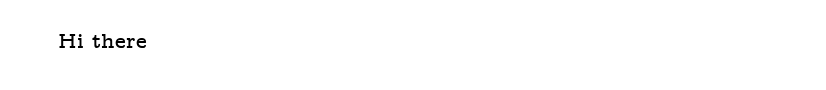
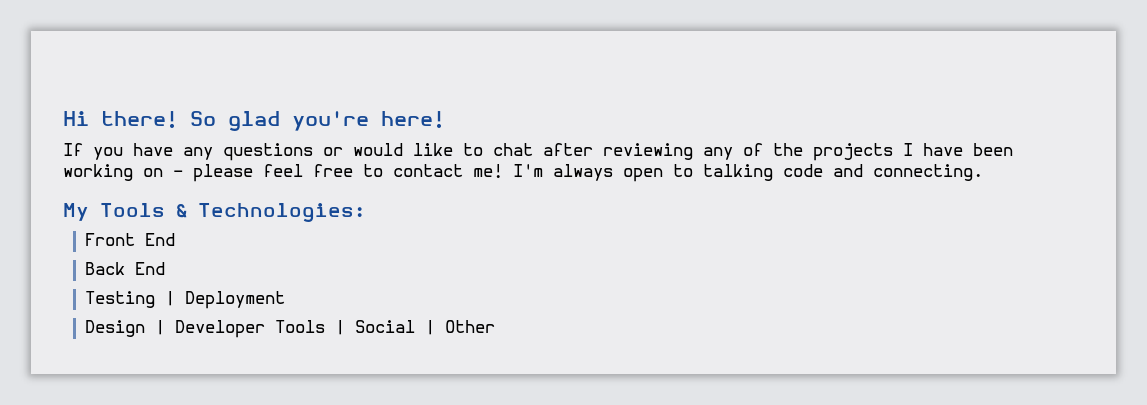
[92,34,147,48] there -> [101,111,445,131] [63,143,1013,161] [63,164,983,182] [63,203,365,222] [85,233,176,246] [85,262,166,275] [85,291,286,309] [85,320,496,338] there! So glad you're here! // If you have any questions or would like to chat after reviewing any of the projects I have been working on - please feel free to contact me! I'm always open to talking code and connecting. // My Tools & Technologies: // Front End // Back End // Testing | Deployment // Design | Developer Tools | Social | Other

